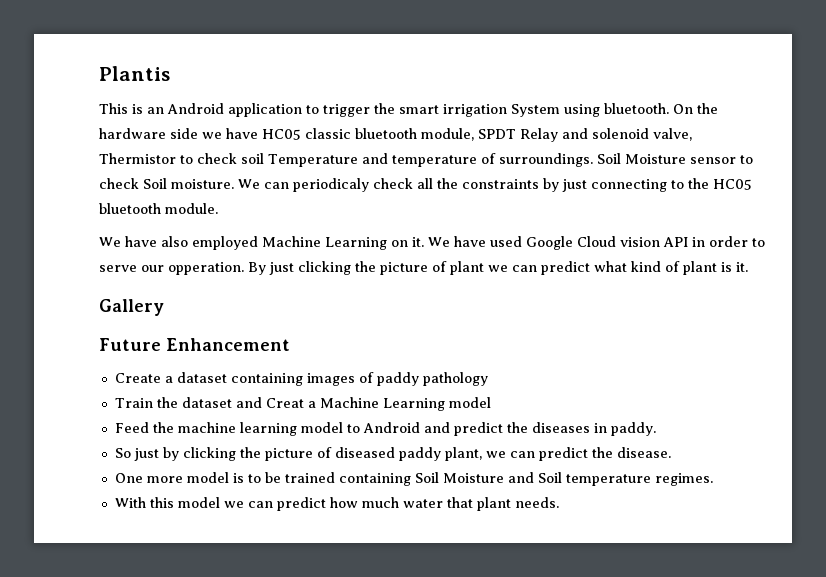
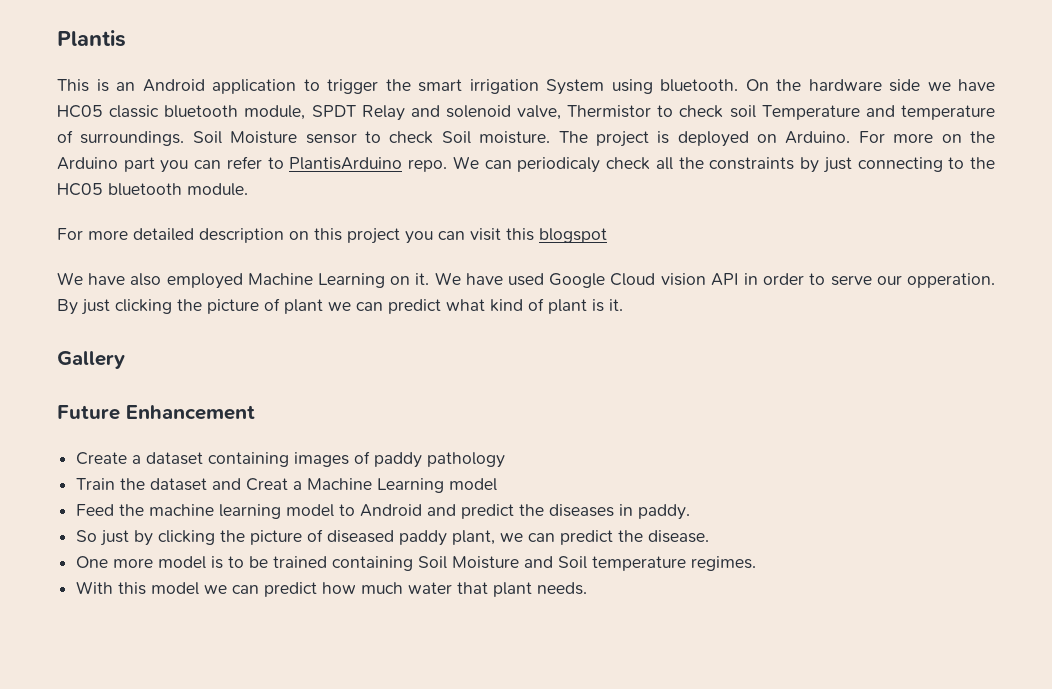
(234, 184) none -> [558,131,996,147] [57,156,448,173] The project is deployed on Arduino. For more on the Arduino part you can refer to PlantisArduino repo.
(218, 208) none -> [57,228,607,244] // For more detailed description on this project you can visit this blogspot

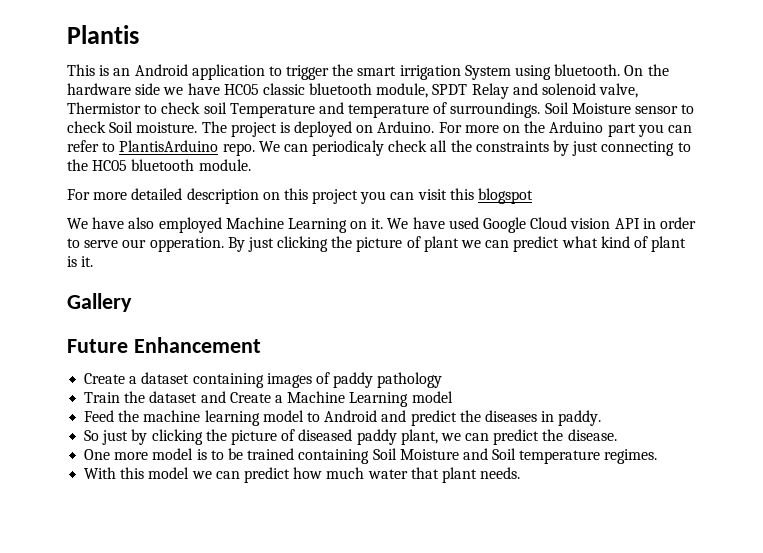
[246,478,289,491] Creat -> [229,392,271,403] Create

